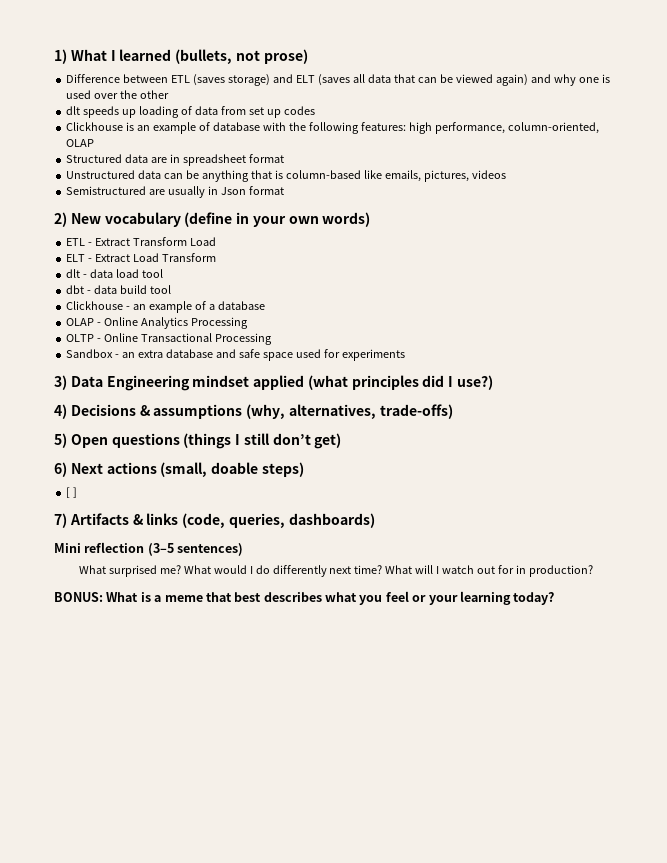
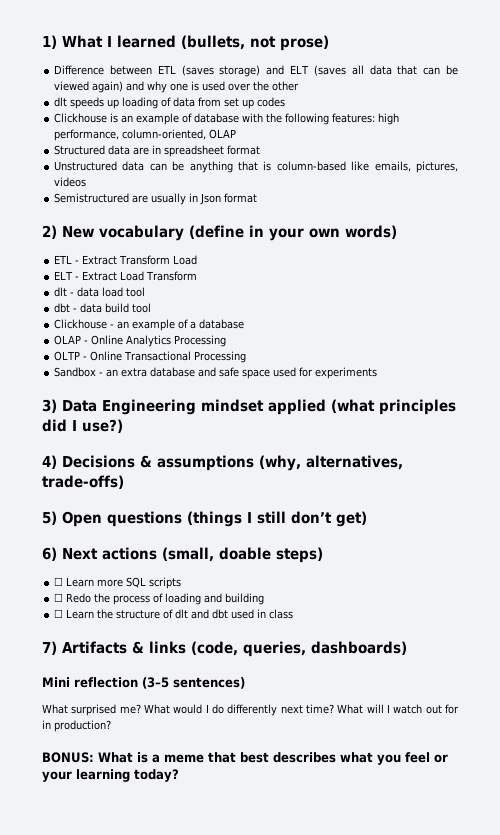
[66,487,78,498] [ ] -> [54,577,182,589] [54,593,265,605] [54,609,294,619] ☐ Learn more SQL scripts // ☐ Redo the process of loading and building // ☐ Learn the structure of dlt and dbt used in class

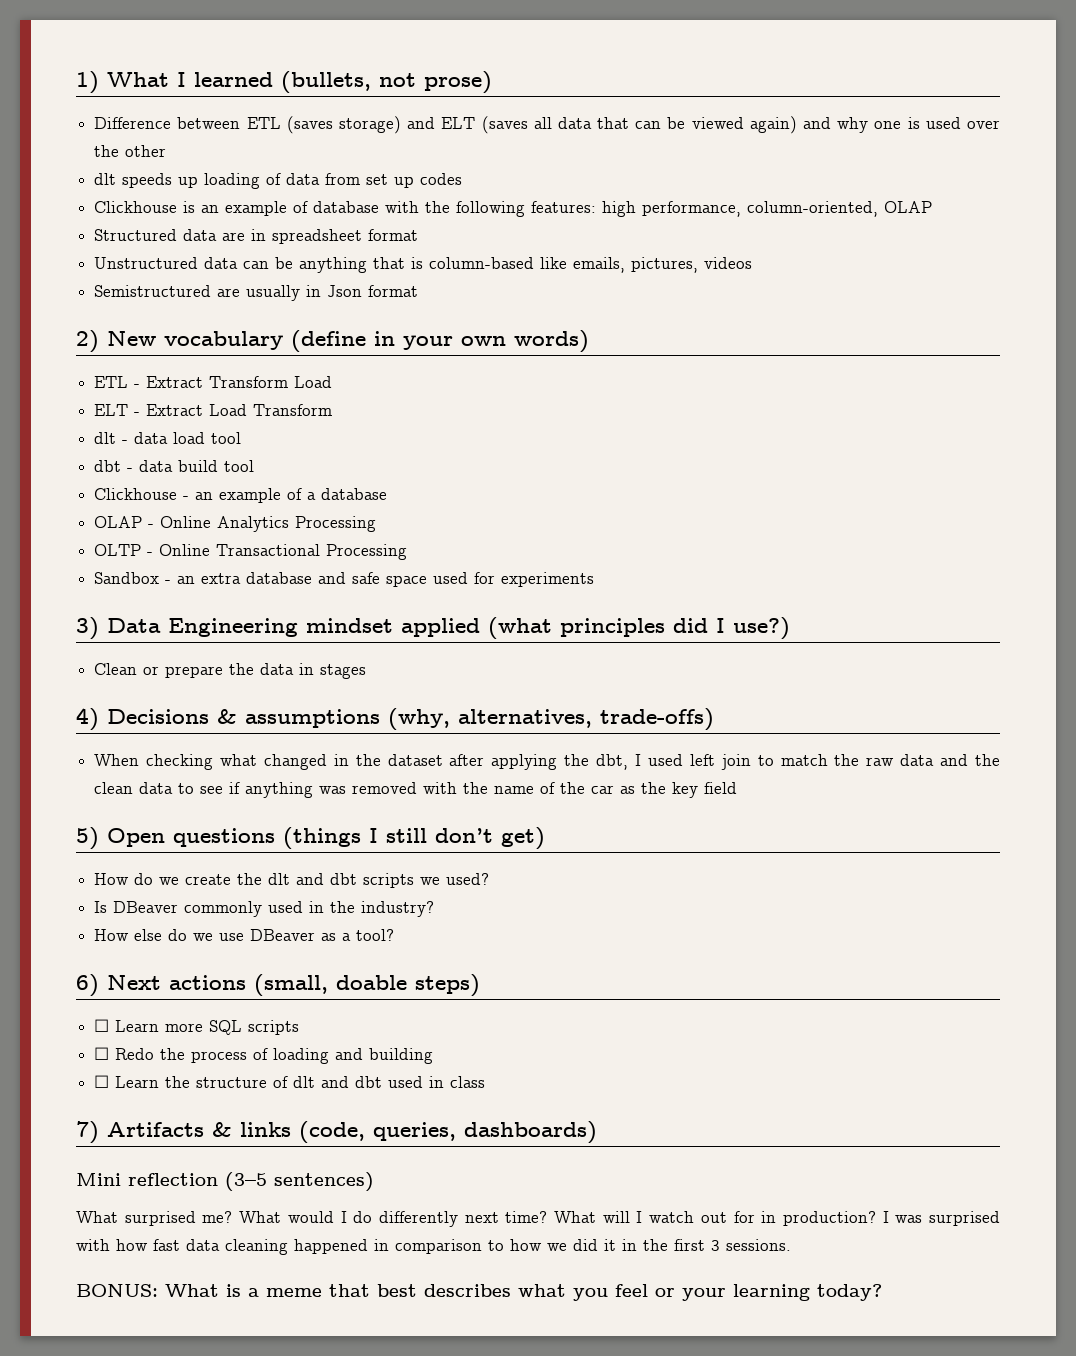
(123, 426) none -> [94,663,367,679] // Clean or prepare the data in stages
(124, 482) none -> [94,754,1001,770] [94,782,738,798] // When checking what changed in the dataset after applying the dbt, I used left join to match the raw data and the clean data to see if anything was removed with the name of the car as the key field
(367, 519) none -> [94,873,490,888] [94,901,435,917] [94,929,395,941] // How do we create the dlt and dbt scripts we used? // Is DBeaver commonly used in the industry? // How else do we use DBeaver as a tool?
(111, 726) none -> [882,1211,1001,1226] [76,1239,791,1255] I was surprised with how fast data cleaning happened in comparison to how we did it in the first 3 sessions.

